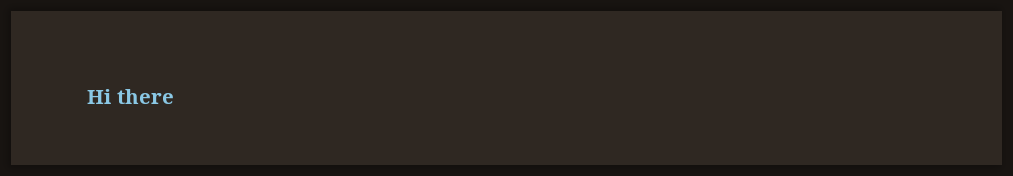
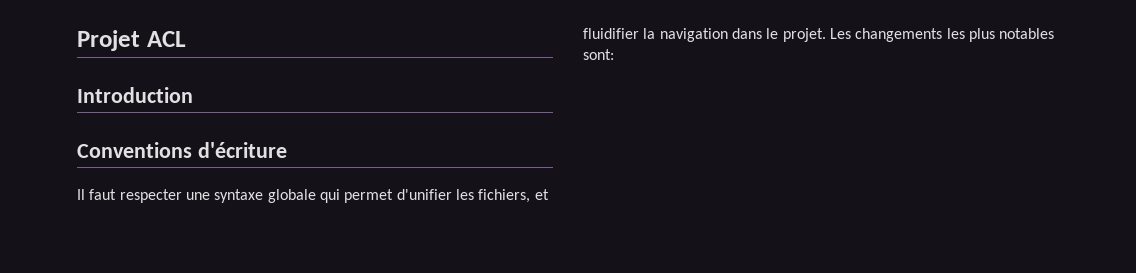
[87,89,174,104] Hi there -> [77,30,186,51] [77,87,193,103] [77,142,287,158] [77,189,549,203] [583,28,1055,42] [583,49,614,60] Projet ACL // Introduction // Conventions d'écriture // Il faut respecter une syntaxe globale qui permet d'unifier les fichiers, et fluidifier la navigation dans le projet. Les changements les plus notables sont:

